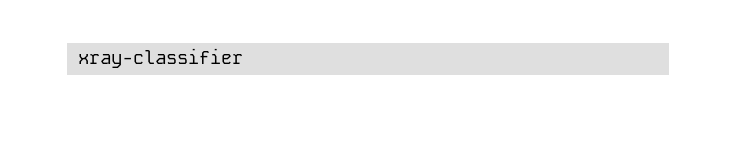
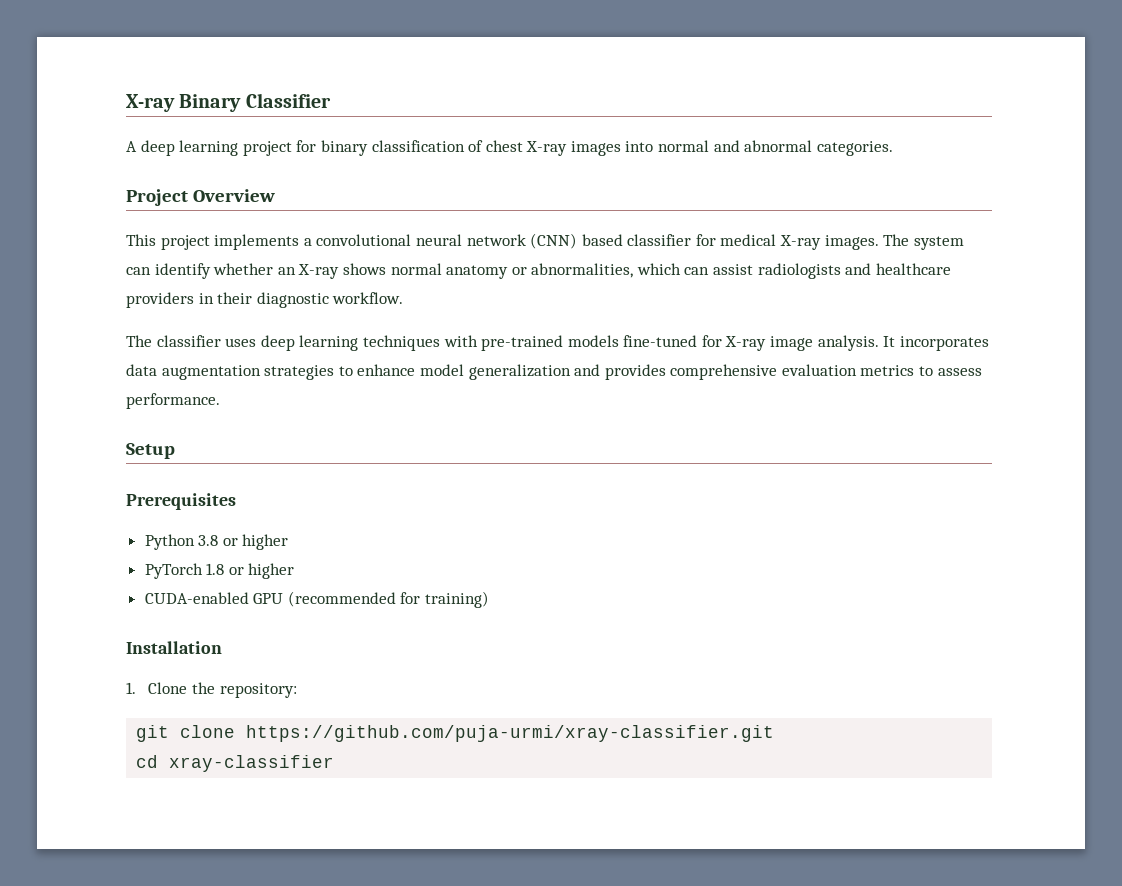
(78, 58) none -> [126,93,331,112] [126,140,893,156] [126,189,275,206] [126,233,964,250] [126,263,951,279] [126,292,404,308] [126,335,989,351] [126,364,982,380] [126,393,220,409] [126,443,175,459] [126,493,236,510] [144,534,289,550] [144,563,295,579] [144,591,490,608] [126,641,222,654] [126,682,297,698] [136,725,775,742] [136,755,159,768] X-ray Binary Classifier // A deep learning project for binary classification of chest X-ray images into normal and abnormal categories. // Project Overview // This project implements a convolutional neural network (CNN) based classifier for medical X-ray images. The system can identify whether an X-ray shows normal anatomy or abnormalities, which can assist radiologists and healthcare providers in their diagnostic workflow. // The classifier uses deep learning techniques with pre-trained models fine-tuned for X-ray image analysis. It incorporates data augmentation strategies to enhance model generalization and provides comprehensive evaluation metrics to assess performance. // Setup // Prerequisites // Python 3.8 or higher // PyTorch 1.8 or higher // CUDA-enabled GPU (recommended for training) // Installation // 1. Clone the repository: // git clone https://github.com/puja-urmi/xray-classifier.git // cd

